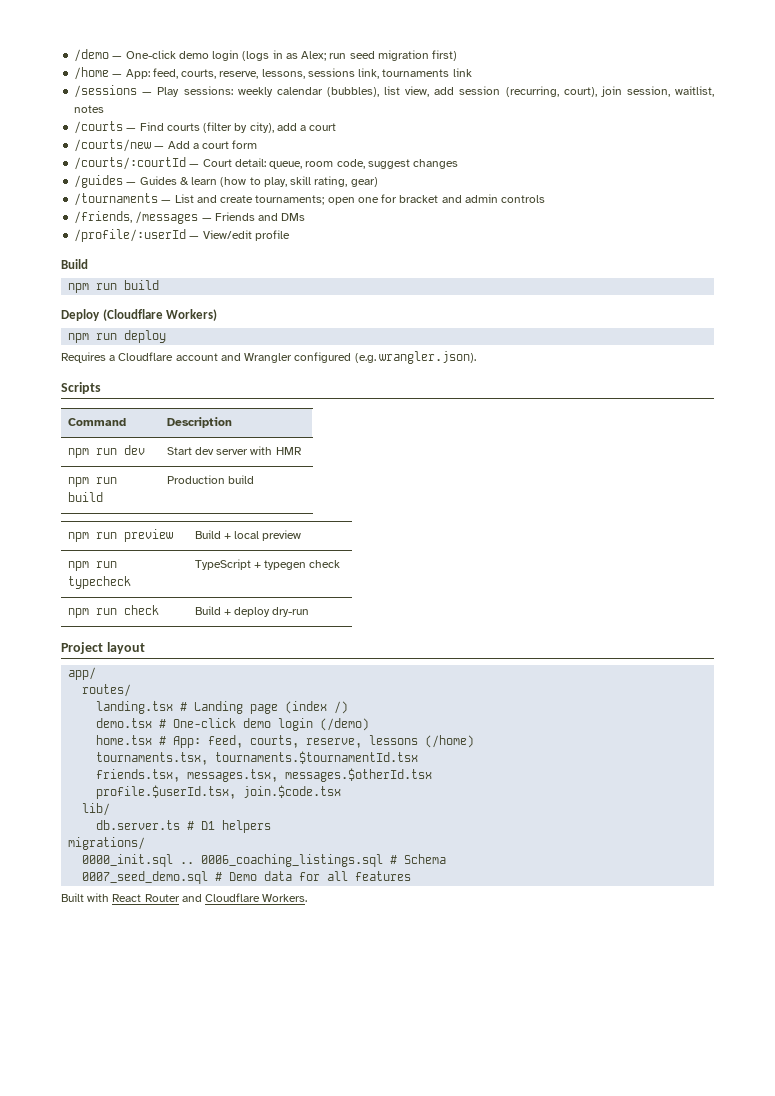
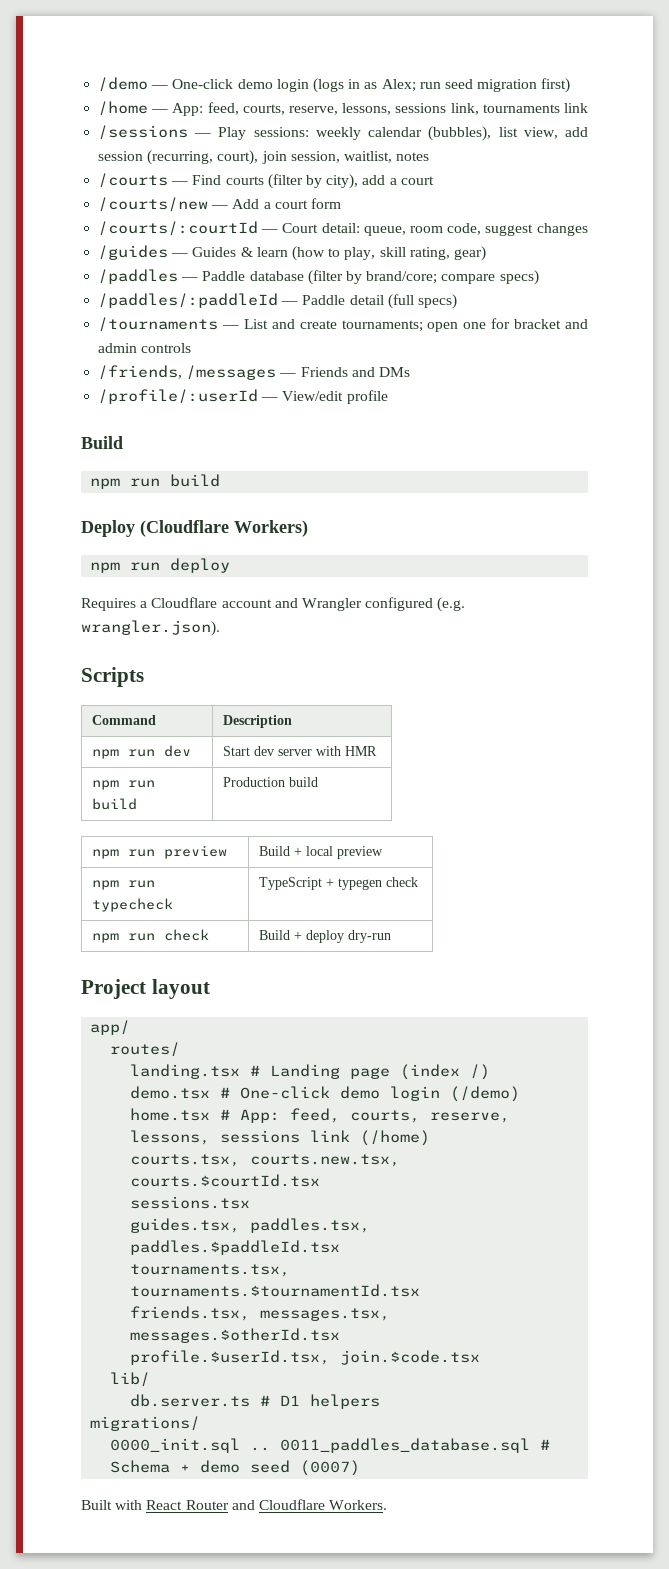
(378, 182) none -> [98,269,539,285] [98,293,457,309] // /paddles — Paddle database (filter by brand/core; compare specs) // /paddles/:paddleId — Paddle detail (full specs)
[369,735,475,748] lessons (/home) -> [130,1130,431,1146] [130,1154,401,1167] [130,1174,321,1187] [130,1196,251,1209] [130,1218,371,1233] [130,1240,341,1255] lessons, sessions link (/home) // courts.tsx, courts.new.tsx, courts.$courtId.tsx // sessions.tsx // guides.tsx, paddles.tsx, paddles.$paddleId.tsx
[201,854,384,867] 0006_coaching_listings.sql -> [280,1438,531,1453] 0011_paddles_database.sql
[82,871,412,884] // 0007_seed_demo.sql # Demo data for all features -> [180,1460,361,1476] + demo seed (0007)

